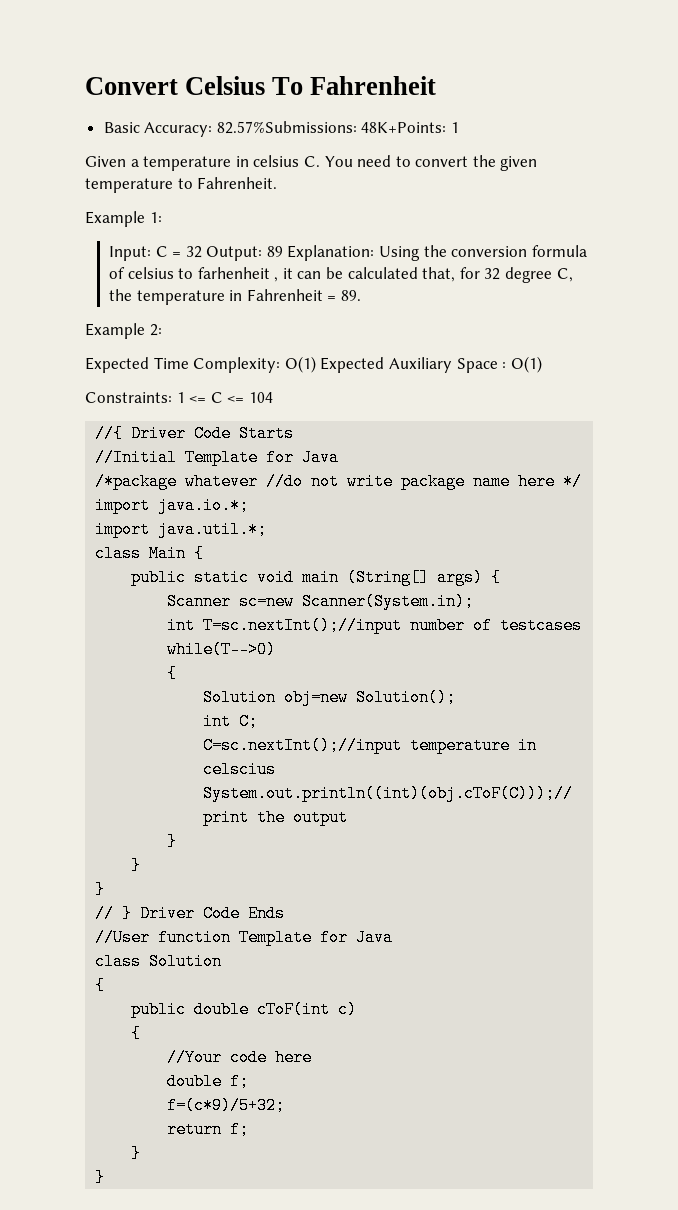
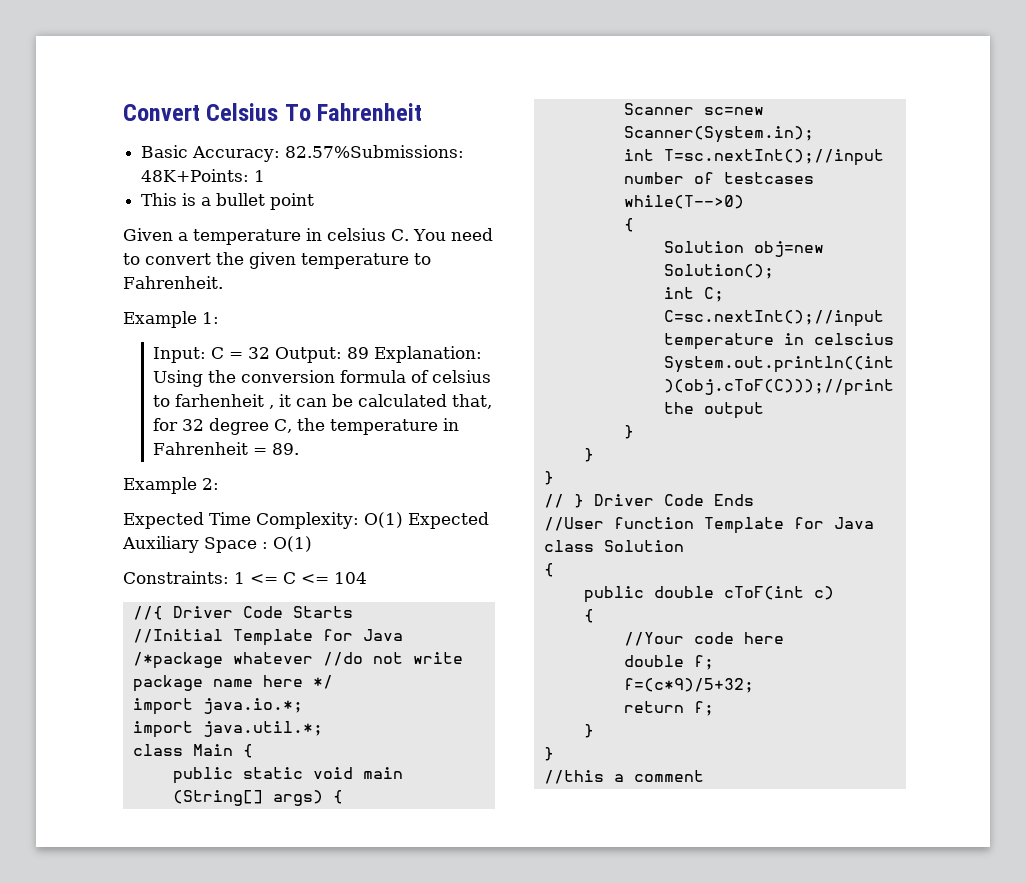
(460, 127) none -> [141,193,315,210] // This is a bullet point
(106, 1177) none -> [543,770,704,784] // //this a comment

